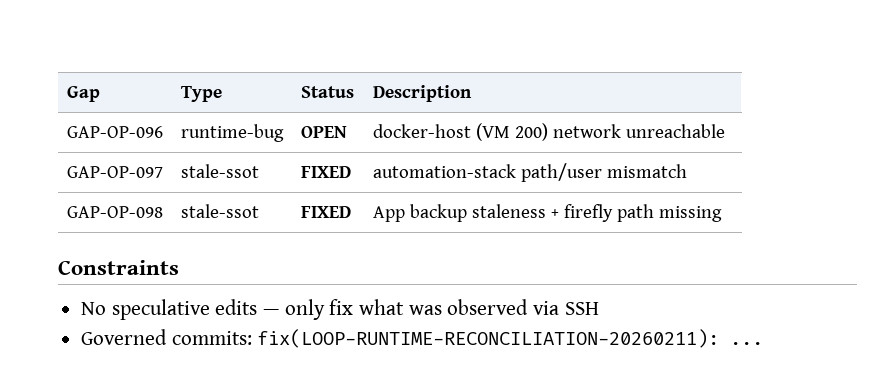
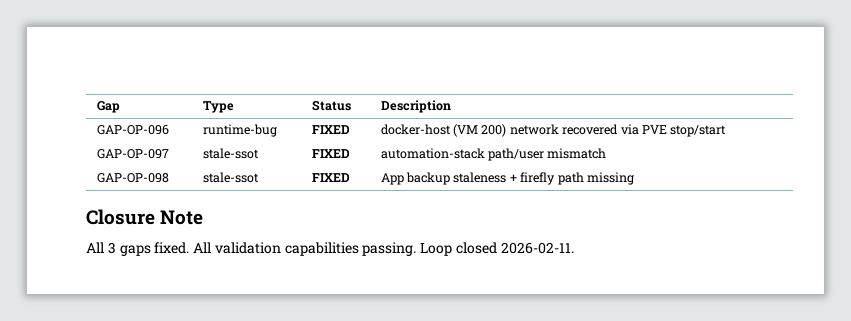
[300,126,347,138] OPEN -> [311,125,350,134] FIXED
[626,124,726,138] unreachable -> [562,124,727,137] recovered via PVE stop/start
[58,260,179,275] [81,299,599,320] [81,329,764,348] Constraints // No speculative edits — only fix what was observed via SSH // Governed commits: fix(LOOP-RUNTIME-RECONCILIATION-20260211): ... -> [86,209,204,225] [86,242,574,256] Closure Note // All 3 gaps fixed. All validation capabilities passing. Loop closed 2026-02-11.

